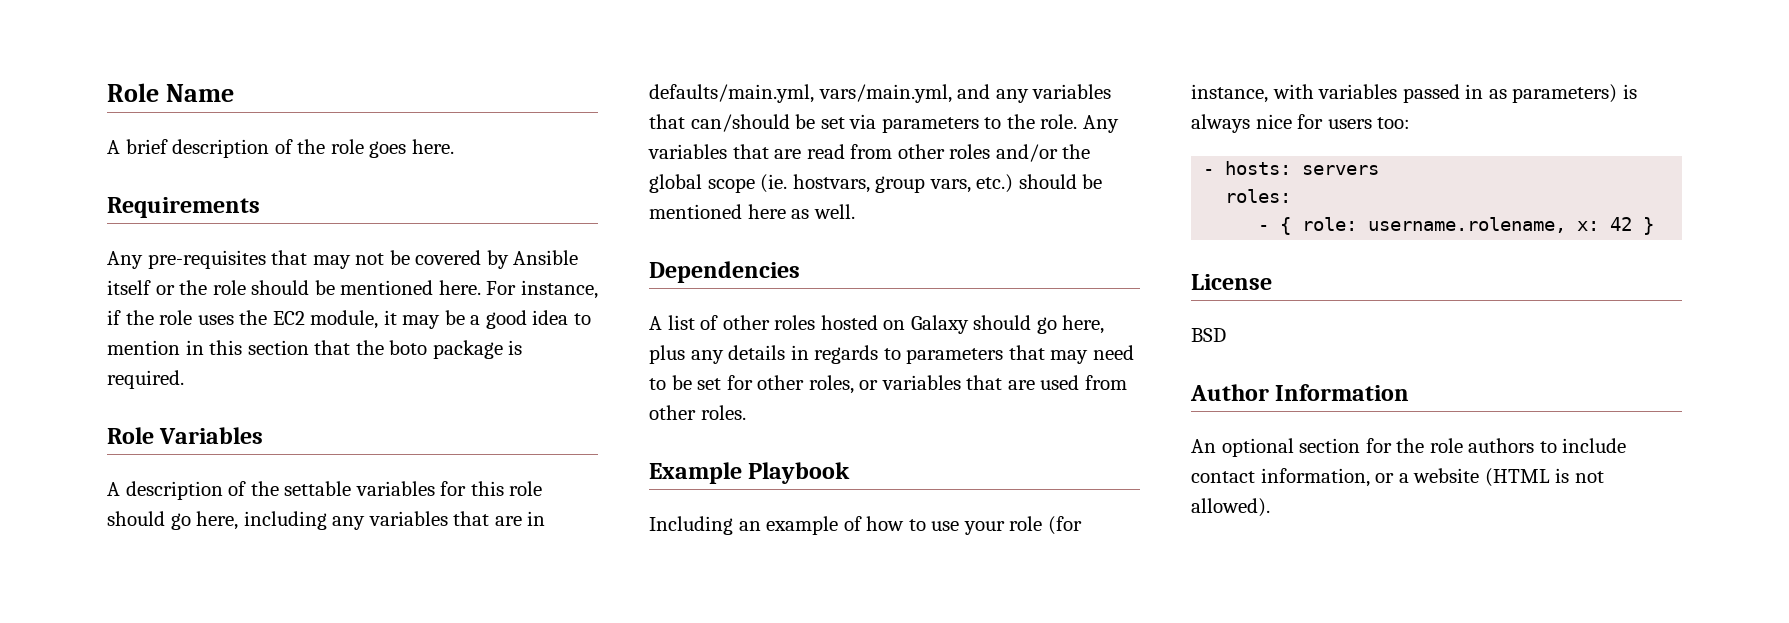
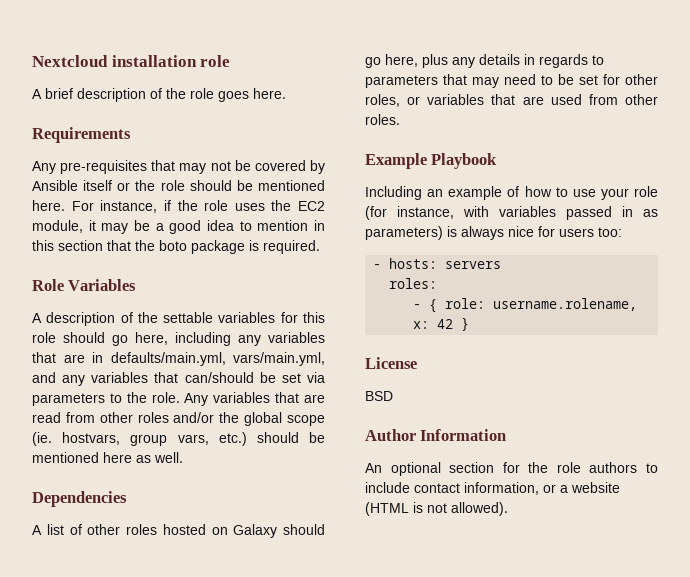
[107,83,235,102] Role Name -> [32,55,231,67] Nextcloud installation role

